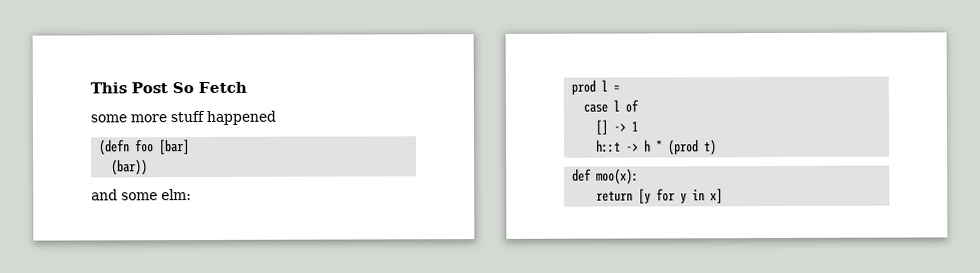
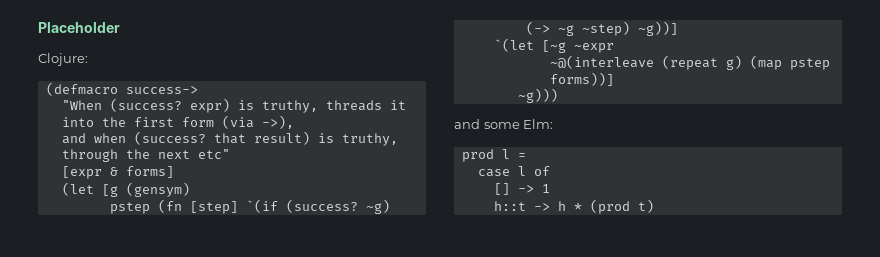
[90,81,247,94] [90,110,276,125] [99,139,191,156] [111,159,149,176] This Post So Fetch // some more stuff happened // (defn foo [bar] // (bar)) -> [38,22,120,33] [38,53,88,66] [45,82,198,96] [61,98,406,113] [61,115,294,129] [61,131,398,146] [61,149,230,162] [61,166,174,179] [61,182,190,197] [109,199,390,214] [525,21,678,36] [493,38,614,53] [549,55,830,70] [549,72,614,86] [517,88,558,103] Placeholder // Clojure: // (defmacro success-> // "When (success? expr) is truthy, threads it into the first form (via ->), // and when (success? that result) is truthy, through the next etc" // [expr & forms] // (let [g (gensym) // pstep (fn [step] `(if (success? ~g) (-> ~g ~step) ~g))] // `(let [~g ~expr // ~@(interleave (repeat g) (map pstep forms))] // ~g)))
[161,189,192,201] elm: -> [523,119,554,129] Elm:
[572,168,640,185] [596,188,724,204] // def moo(x): // return [y for y in x] -> (654, 206) none

